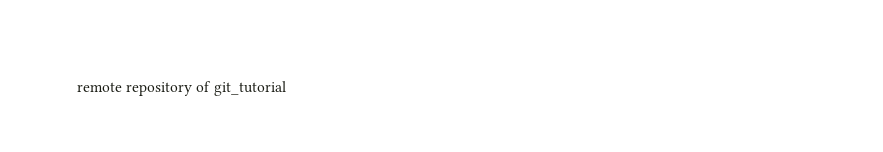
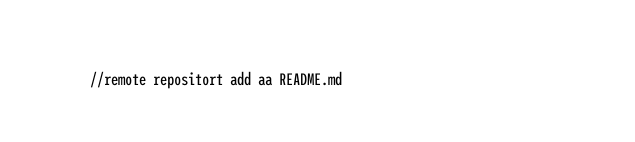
[77,81,286,96] remote repository of git_tutorial -> [90,71,342,89] //remote repositort add aa README.md

